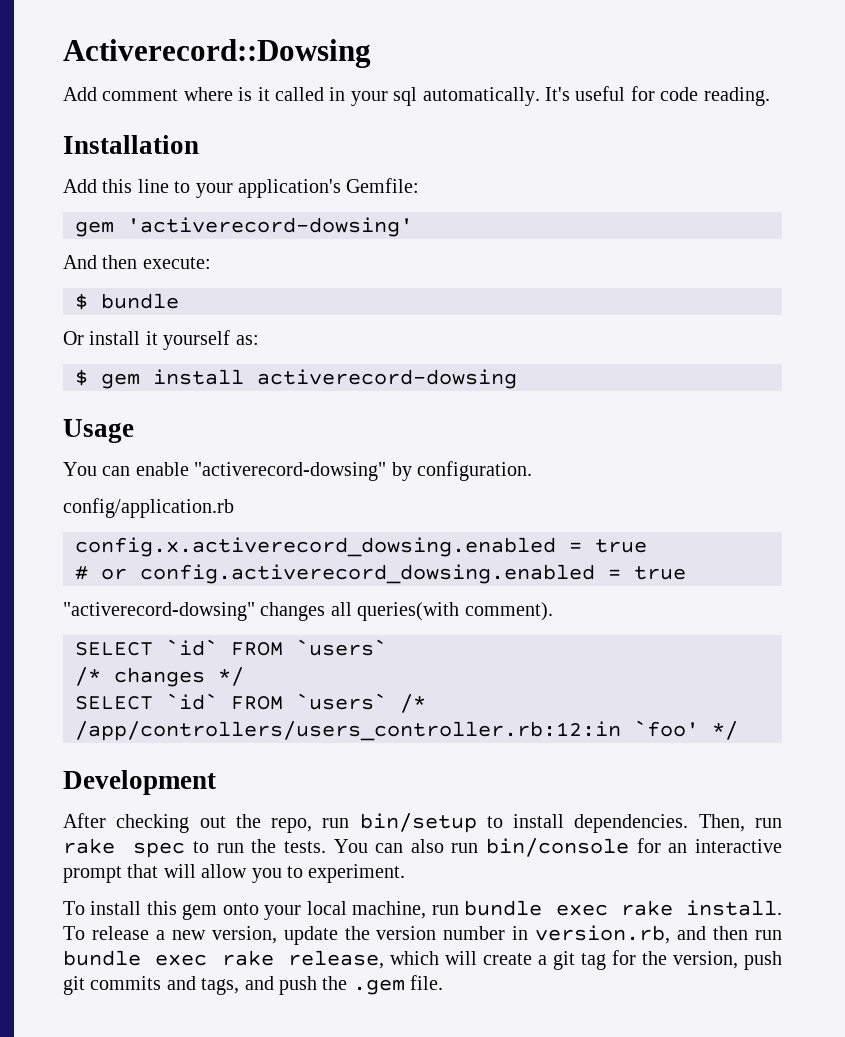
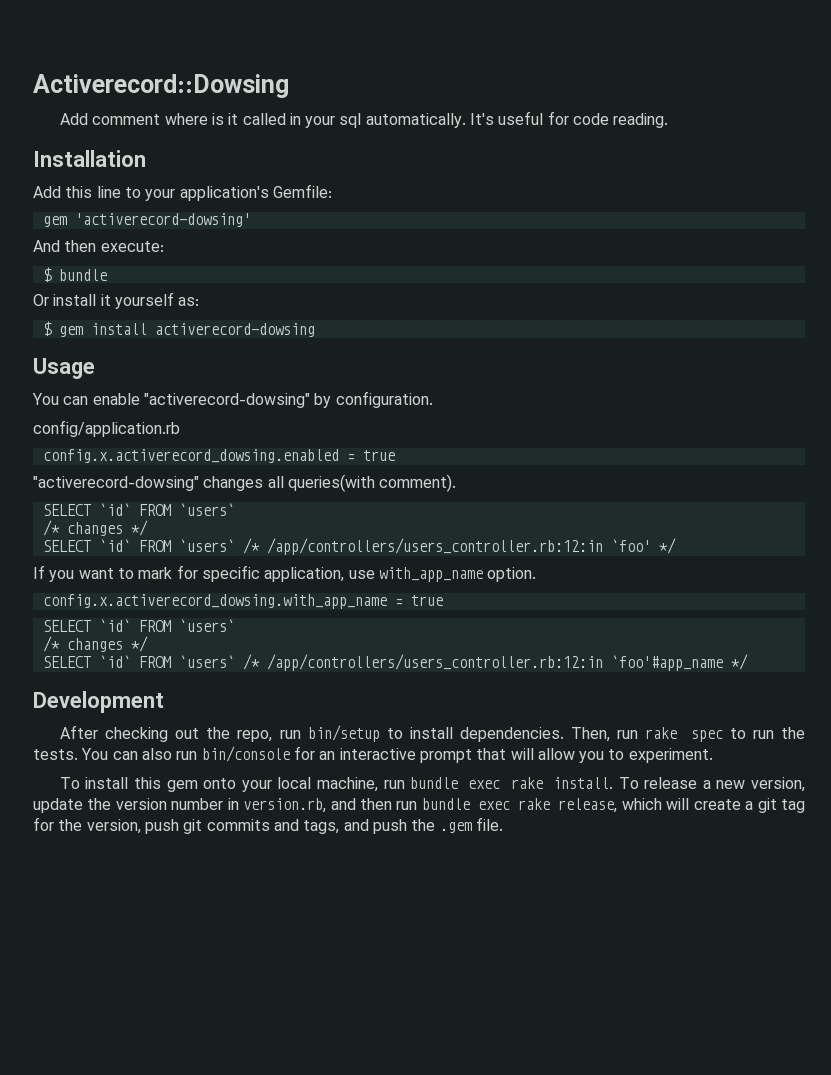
[75,564,686,584] // # or config.activerecord_dowsing.enabled = true -> (395, 455) none
(738, 730) none -> [33,565,537,582] [42,594,443,609] [42,619,235,632] [42,636,148,652] [42,654,748,671] // If you want to mark for specific application, use with_app_name option. // config.x.activerecord_dowsing.with_app_name = true // SELECT `id` FROM `users` // /* changes */ // SELECT `id` FROM `users` /* /app/controllers/users_controller.rb:12:in `foo'#app_name */

